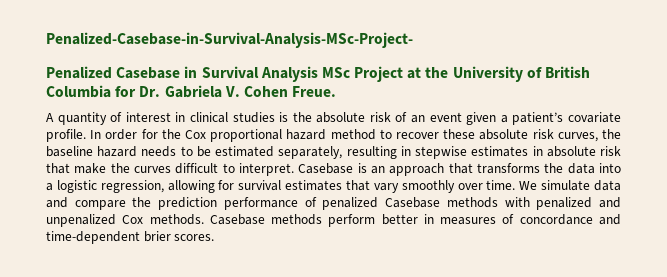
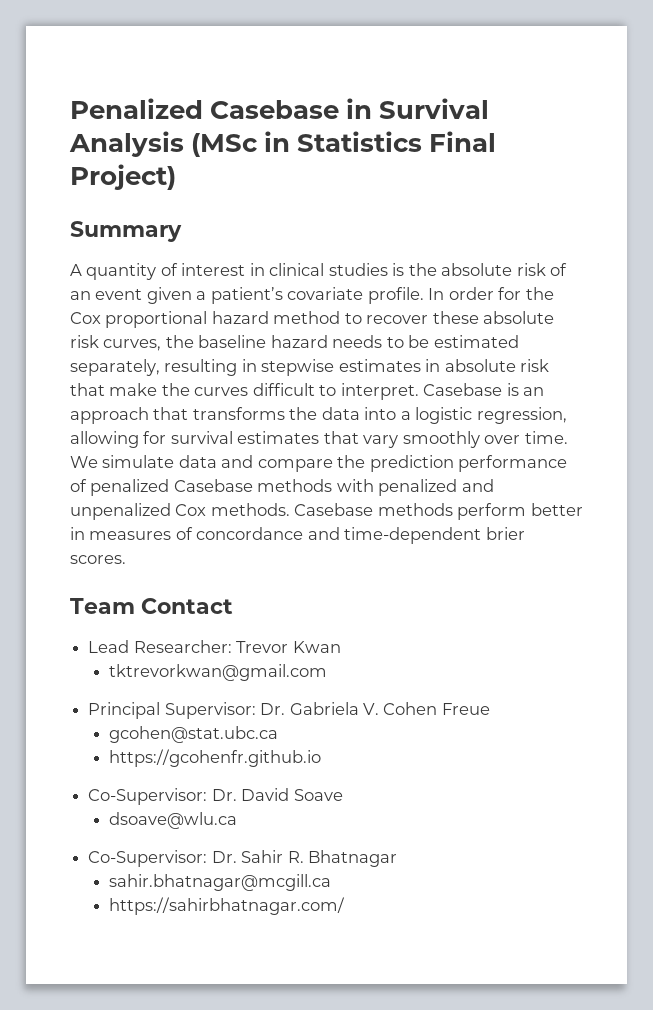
[46,32,413,48] Penalized-Casebase-in-Survival-Analysis-MSc-Project- // -> (70, 108) none
[321,66,591,82] [46,85,337,98] MSc Project at the University of British Columbia for Dr. Gabriela V. Cohen Freue. -> [191,131,497,157] [70,164,176,190] [70,221,182,242] (MSc in Statistics Final Project) // Summary
(215, 237) none -> [70,598,233,614] [88,640,341,653] [108,664,327,681] [88,702,490,719] [108,726,278,743] [108,749,321,767] [88,788,343,805] [108,812,237,829] [88,850,397,867] [108,874,331,891] [108,897,345,915] // Team Contact // Lead Researcher: Trevor Kwan // tktrevorkwan@gmail.com // Principal Supervisor: Dr. Gabriela V. Cohen Freue // gcohen@stat.ubc.ca // https://gcohenfr.github.io // Co-Supervisor: Dr. David Soave // dsoave@wlu.ca // Co-Supervisor: Dr. Sahir R. Bhatnagar // sahir.bhatnagar@mcgill.ca // https://sahirbhatnagar.com/

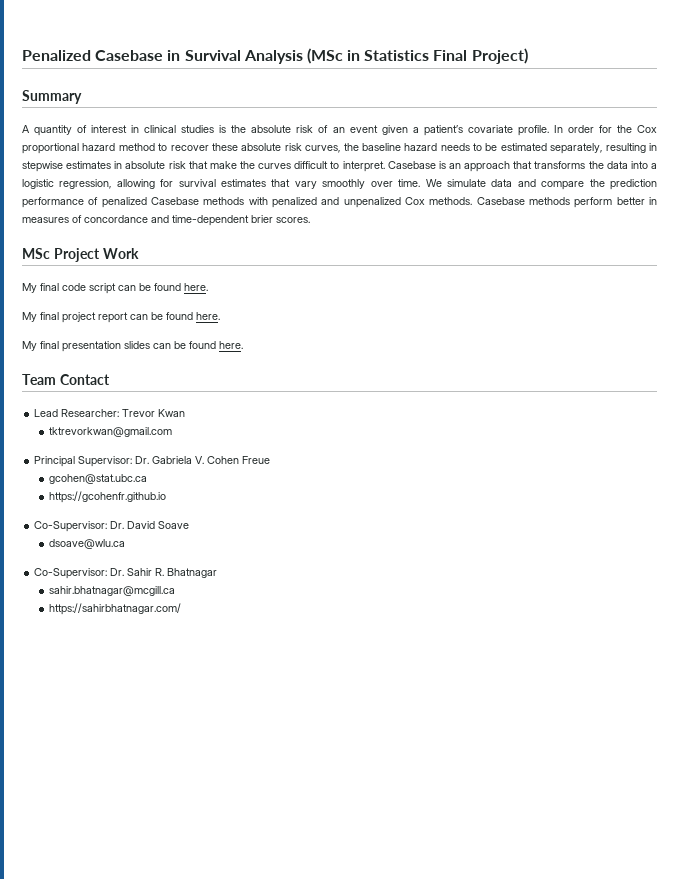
(126, 559) none -> [22,248,139,262] [22,283,208,294] [22,312,220,323] [22,341,243,352] // MSc Project Work // My final code script can be found here. // My final project report can be found here. // My final presentation slides can be found here.

